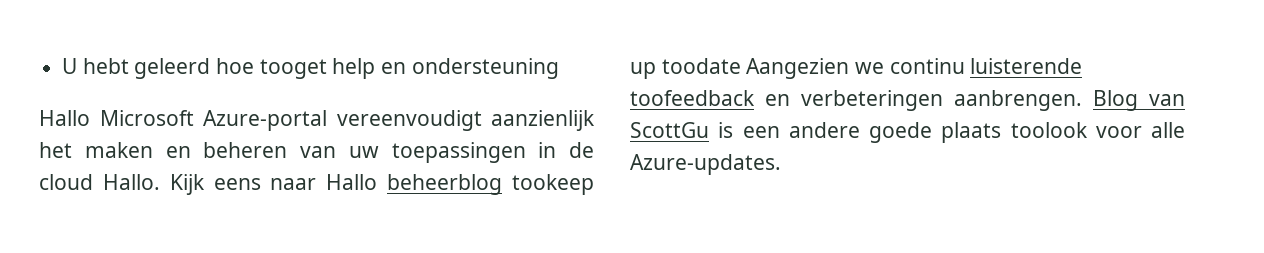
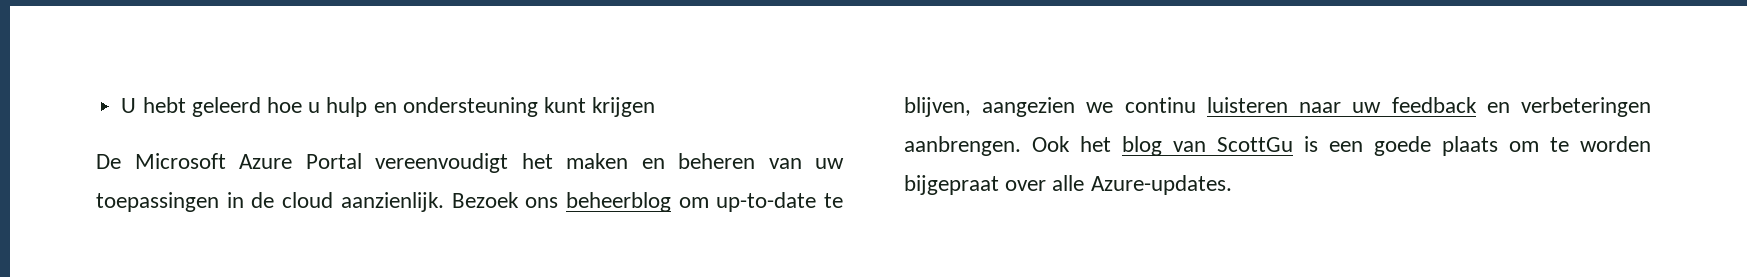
[259,58,376,79] tooget help -> [308,97,368,117] u hulp
[39,110,595,131] // Hallo Microsoft Azure-portal vereenvoudigt aanzienlijk -> [543,97,656,117] [96,153,508,173] kunt krijgen // De Microsoft Azure Portal vereenvoudigt
[102,174,594,195] [630,58,1083,79] [630,90,1138,111] Hallo. Kijk eens naar Hallo beheerblog tookeep up toodate Aangezien we continu luisterende toofeedback en verbeteringen aanbrengen. Blog -> [340,192,843,212] [904,97,1651,117] [904,136,1162,156] aanzienlijk. Bezoek ons beheerblog om up-to-date te blijven, aangezien we continu luisteren naar uw feedback en verbeteringen aanbrengen. Ook het blog
[788,122,860,138] andere -> (1363, 146) none
[1010,122,1142,138] toolook voor -> [1509,136,1651,152] [904,175,1047,195] om te worden bijgepraat over

